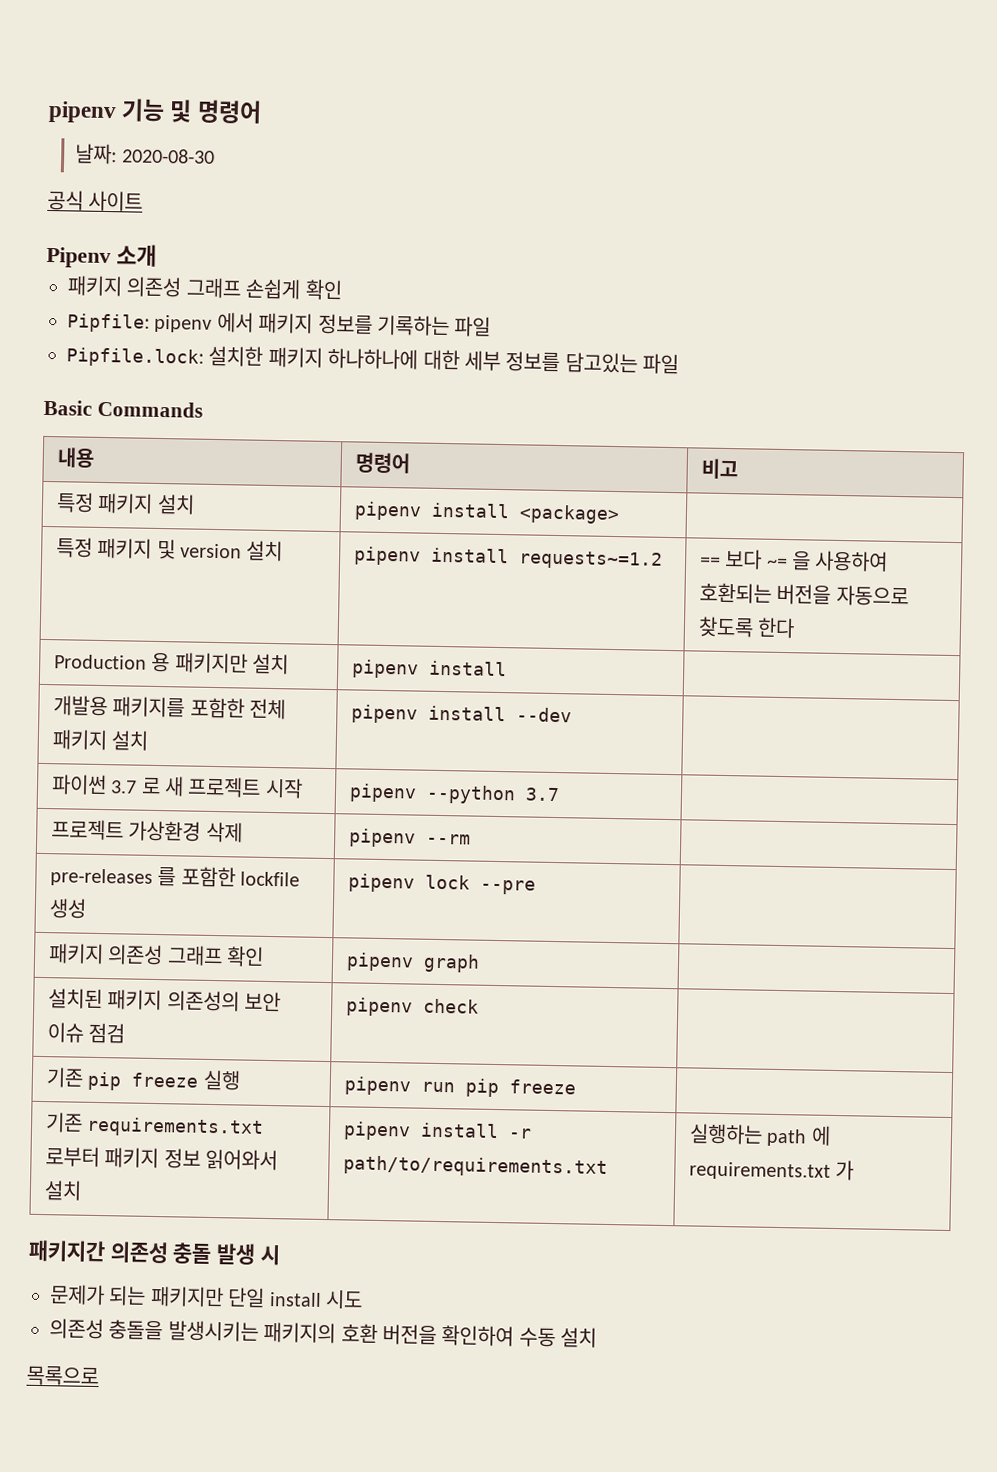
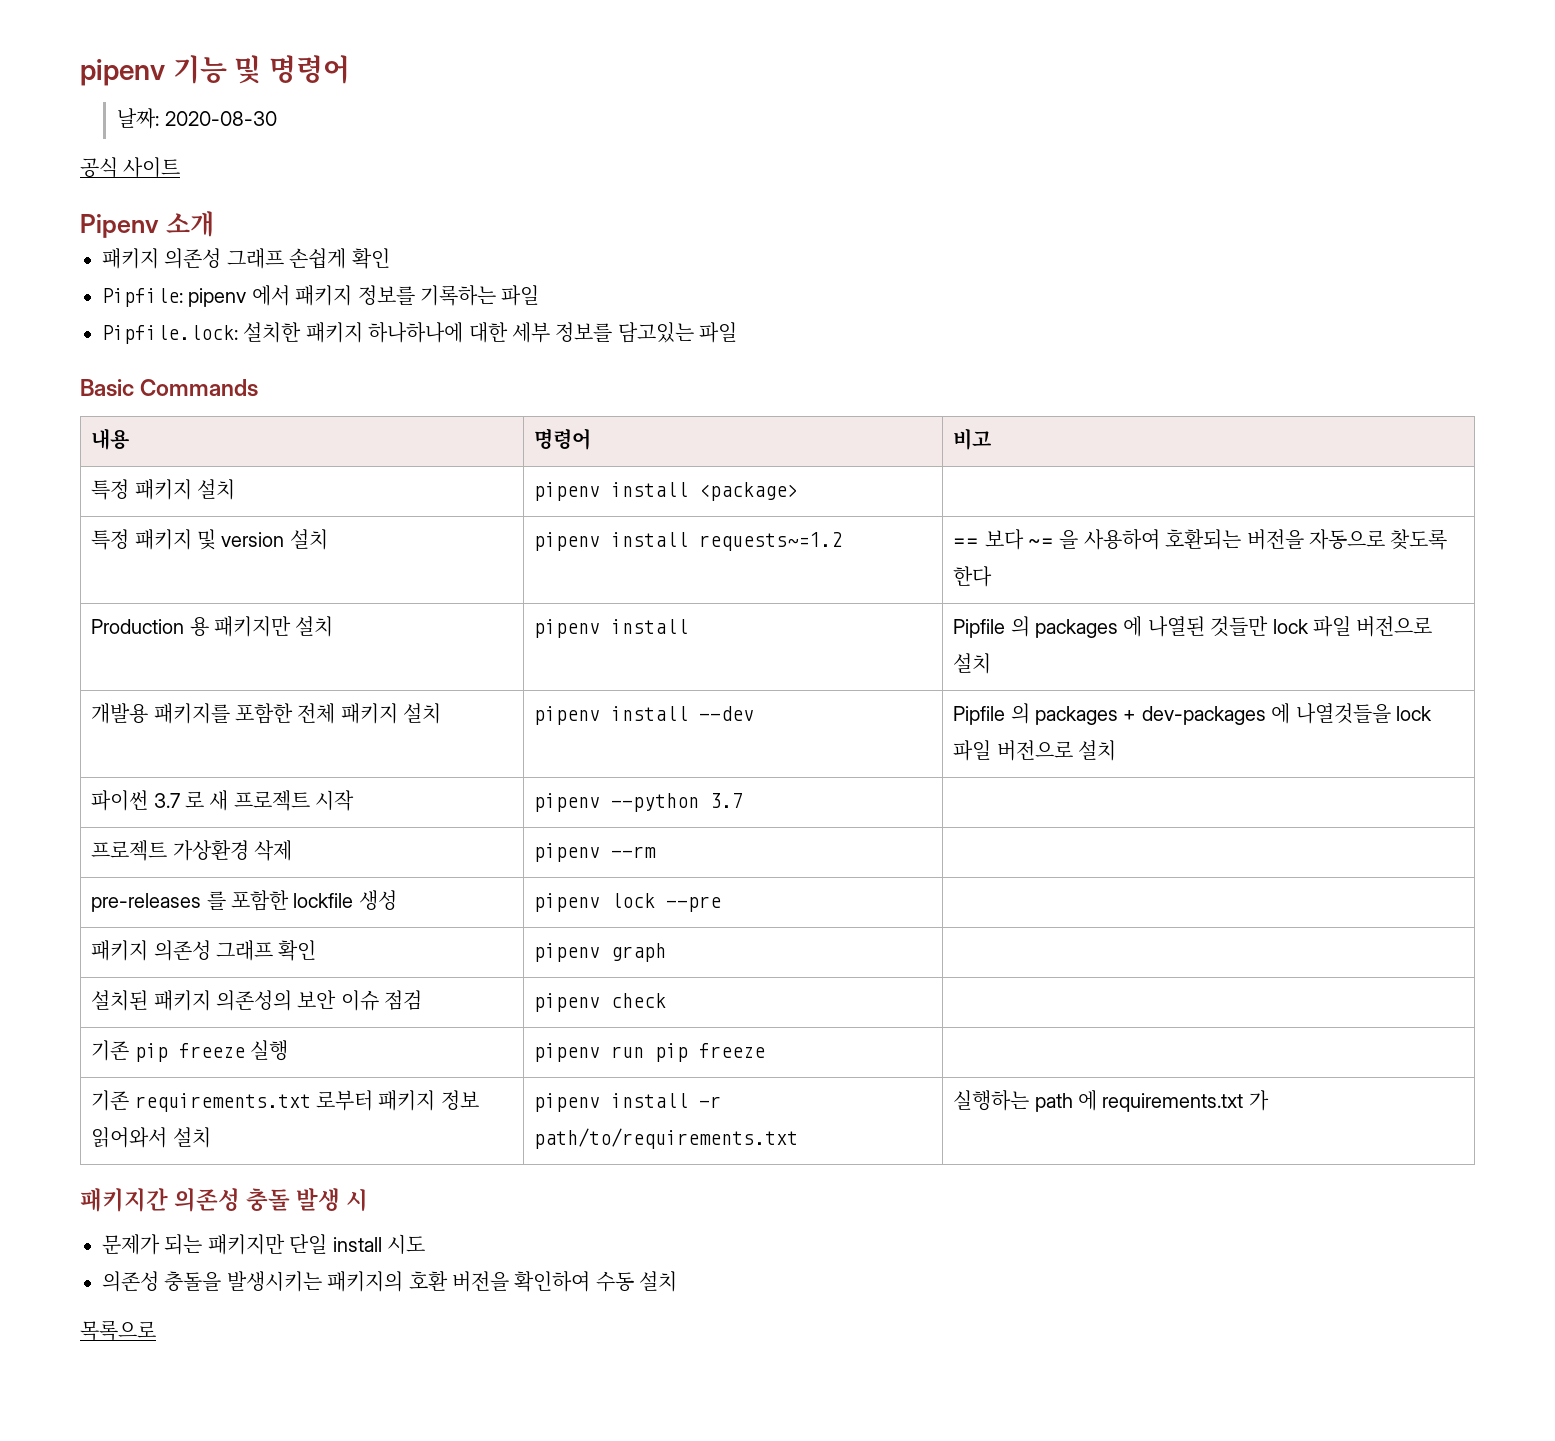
(507, 668) none -> [953,616,1433,638] [953,653,992,674] Pipfile 의 packages 에 나열된 것들만 lock 파일 버전으로 설치
(572, 715) none -> [953,703,1433,725] [953,740,1117,761] Pipfile 의 packages + dev-packages 에 나열것들을 lock 파일 버전으로 설치

